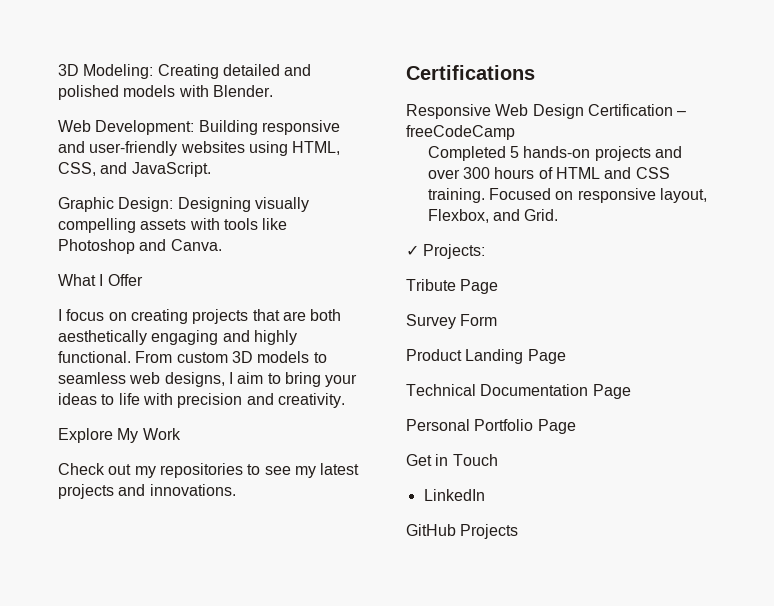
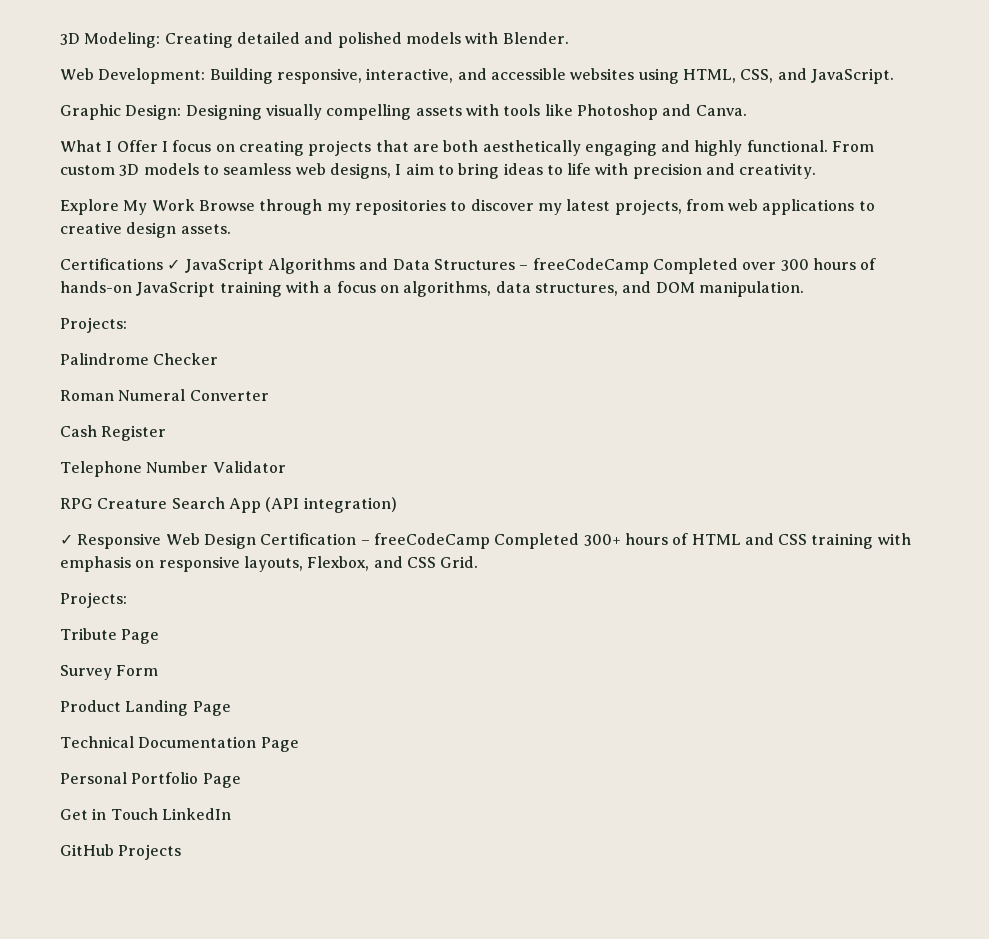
[261,120,340,135] [58,141,178,156] responsive and user-friendly -> [276,68,566,84] responsive, interactive, and accessible
(143, 280) // -> (158, 146) none
[325,374,358,387] your -> (500, 171) none
[58,463,132,475] // Check out -> [198,199,323,215] Browse through
[264,466,291,475] see -> [470,199,534,211] discover
[58,484,236,499] [406,65,535,80] projects and innovations. // Certifications // -> [614,199,875,215] [60,222,231,238] [60,258,877,274] [60,281,804,297] [60,317,127,333] [60,353,219,365] [60,389,269,401] [60,425,167,441] [60,461,286,477] [60,497,397,513] [60,534,73,545] projects, from web applications to creative design assets. // Certifications ✓ JavaScript Algorithms and Data Structures – freeCodeCamp Completed over 300 hours of hands-on JavaScript training with a focus on algorithms, data structures, and DOM manipulation. // Projects: // Palindrome Checker // Roman Numeral Converter // Cash Register // Telephone Number Validator // RPG Creature Search App (API integration) // ✓
[427,146,683,161] [427,167,491,179] // Completed 5 hands-on projects and over 300 -> [494,533,621,549] Completed 300+
[427,188,552,203] training. Focused -> [811,533,911,549] [60,556,131,572] training with emphasis
[660,188,708,203] layout, -> [243,556,303,572] layouts,
(521, 215) none -> [406,557,436,568] CSS
[406,245,419,256] ✓ -> (479, 562) none
(498, 460) // -> (158, 814) none

